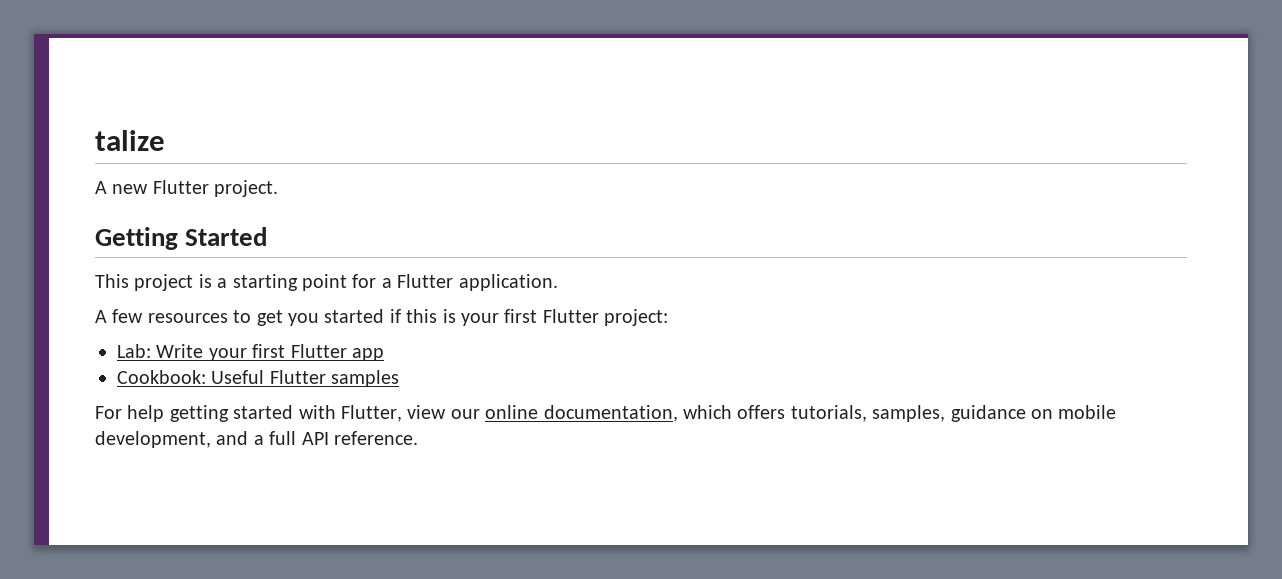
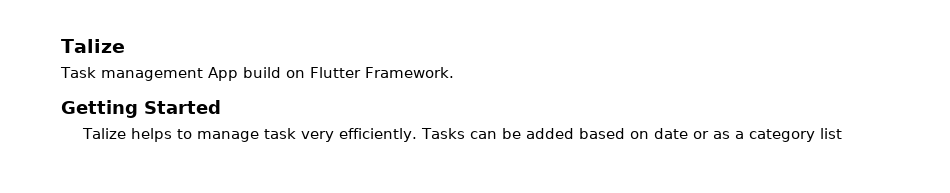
[95,130,165,151] [95,180,279,197] [95,227,268,250] [95,274,558,291] [95,309,669,326] [117,344,384,361] [117,370,400,387] [95,405,1117,422] [95,431,418,448] talize // A new Flutter project. // Getting Started // This project is a starting point for a Flutter application. // A few resources to get you started if this is your first Flutter project: // Lab: Write your first Flutter app // Cookbook: Useful Flutter samples // For help getting started with Flutter, view our online documentation, which offers tutorials, samples, guidance on mobile development, and a full API reference. -> [61,39,125,53] [60,67,454,81] [61,100,221,118] [81,128,842,142] Talize // Task management App build on Flutter Framework. // Getting Started // Talize helps to manage task very efficiently. Tasks can be added based on date or as a category list

